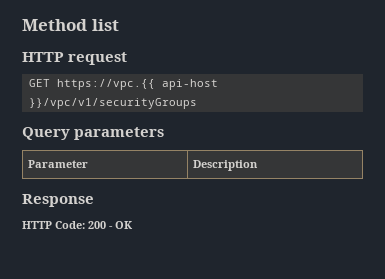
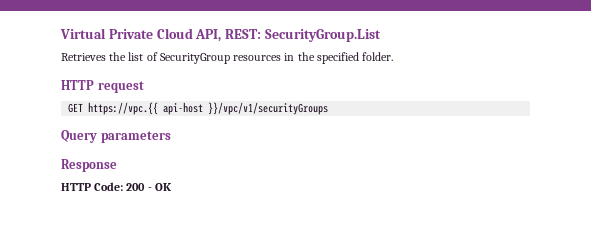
[22,19,119,31] Method list -> [60,28,381,42] [61,52,394,64] Virtual Private Cloud API, REST: SecurityGroup.List // Retrieves the list of SecurityGroup resources in the specified folder.
[28,160,89,168] [193,160,259,171] // Parameter | Description -> (171, 137) none

